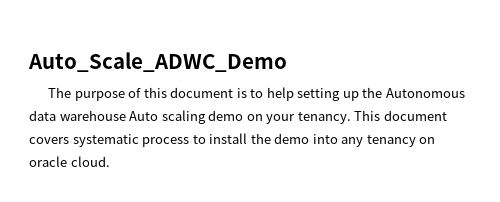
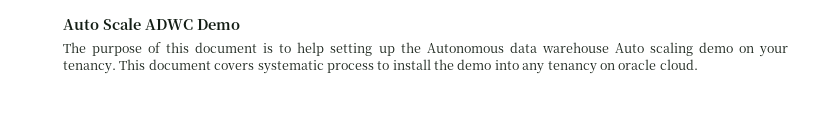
[28,52,287,72] Auto_Scale_ADWC_Demo -> [63,18,240,30] Auto Scale ADWC Demo

